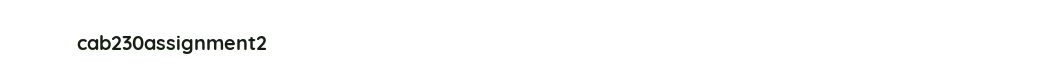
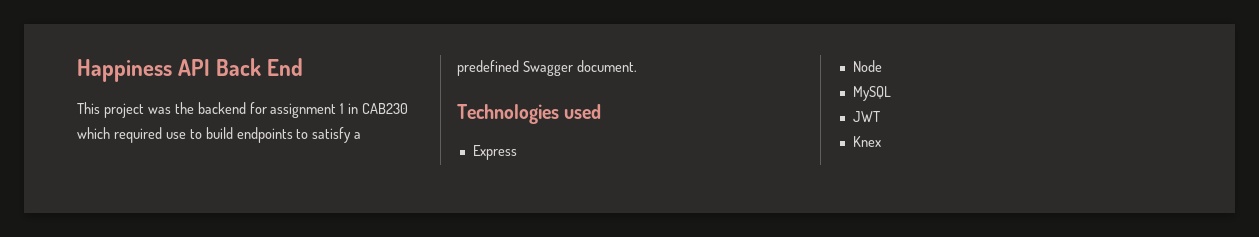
[77,35,267,54] cab230assignment2 -> [77,58,304,82] [77,102,409,118] [77,127,362,143] [457,60,637,76] [457,104,602,124] [472,145,517,160] [852,60,882,72] [852,86,891,101] [852,111,880,122] [852,136,881,147] Happiness API Back End // This project was the backend for assignment 1 in CAB230 which required use to build endpoints to satisfy a predefined Swagger document. // Technologies used // Express // Node // MySQL // JWT // Knex

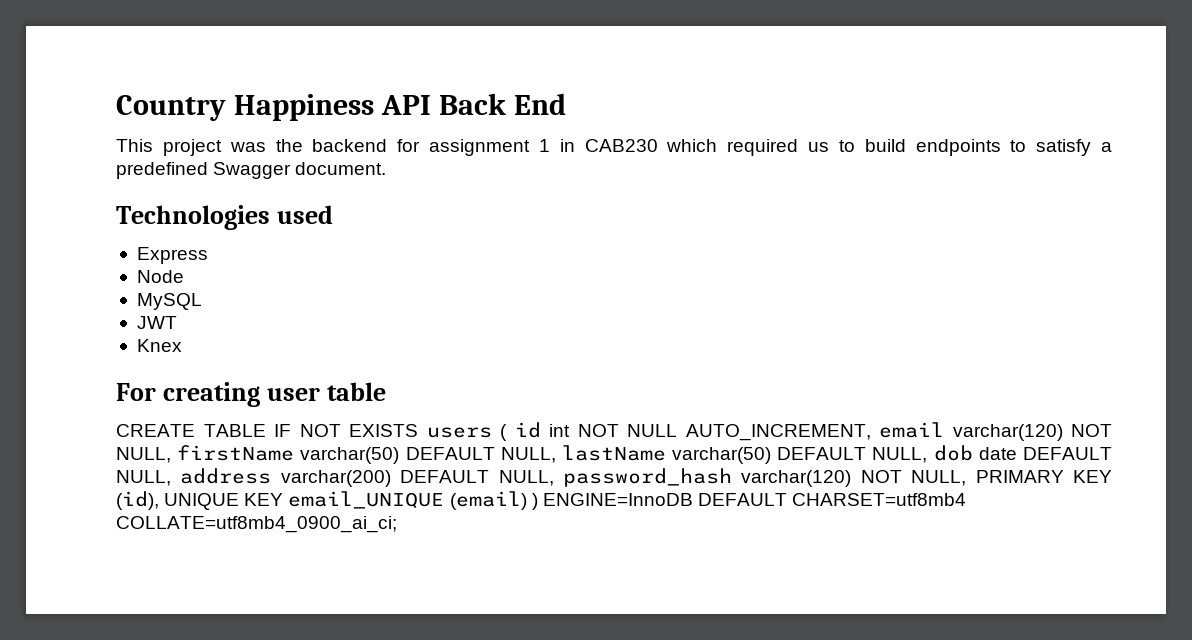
(77, 70) none -> [116,95,226,121] Country
[165,132,186,139] use -> [808,142,830,152] us
(881, 141) none -> [116,382,387,407] [116,422,1112,441] [116,445,1113,464] [116,468,1112,487] [116,491,967,510] [116,516,397,533] // For creating user table // CREATE TABLE IF NOT EXISTS users ( id int NOT NULL AUTO_INCREMENT, email varchar(120) NOT NULL, firstName varchar(50) DEFAULT NULL, lastName varchar(50) DEFAULT NULL, dob date DEFAULT NULL, address varchar(200) DEFAULT NULL, password_hash varchar(120) NOT NULL, PRIMARY KEY (id), UNIQUE KEY email_UNIQUE (email) ) ENGINE=InnoDB DEFAULT CHARSET=utf8mb4 COLLATE=utf8mb4_0900_ai_ci;

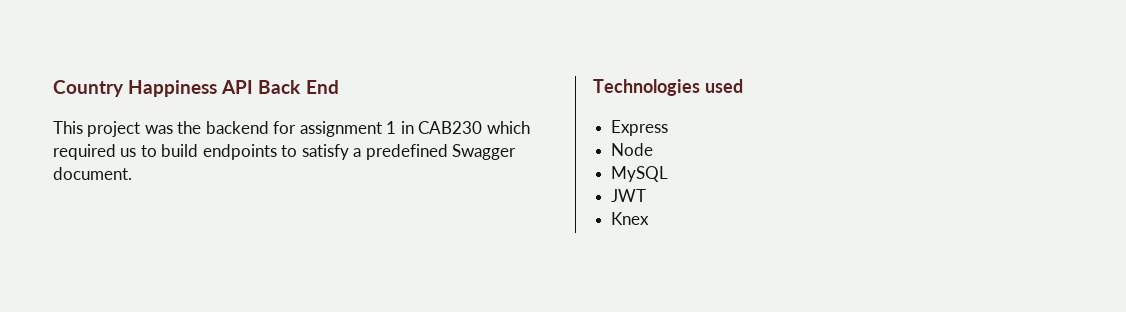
[116,382,387,407] [116,422,1112,441] [116,445,1113,464] [116,468,1112,487] [116,491,967,510] [116,516,397,533] // For creating user table // CREATE TABLE IF NOT EXISTS users ( id int NOT NULL AUTO_INCREMENT, email varchar(120) NOT NULL, firstName varchar(50) DEFAULT NULL, lastName varchar(50) DEFAULT NULL, dob date DEFAULT NULL, address varchar(200) DEFAULT NULL, password_hash varchar(120) NOT NULL, PRIMARY KEY (id), UNIQUE KEY email_UNIQUE (email) ) ENGINE=InnoDB DEFAULT CHARSET=utf8mb4 COLLATE=utf8mb4_0900_ai_ci; -> (650, 218) none

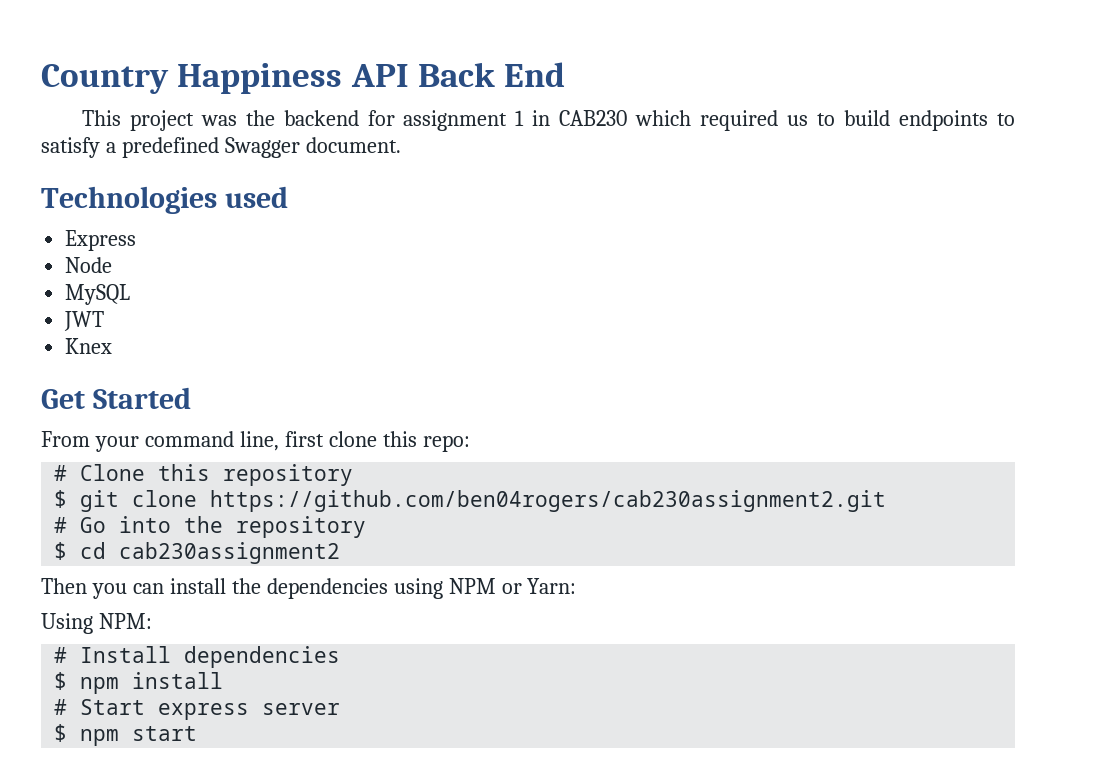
(650, 218) none -> [41,387,191,409] [41,431,470,452] [54,464,354,486] [54,490,887,512] [54,516,367,538] [54,542,341,564] [41,578,577,599] [41,613,152,634] [54,646,341,668] [54,672,224,694] [54,699,341,720] [54,724,198,746] // Get Started // From your command line, first clone this repo: // # Clone this repository // $ git clone https://github.com/ben04rogers/cab230assignment2.git // # Go into the repository // $ cd cab230assignment2 // Then you can install the dependencies using NPM or Yarn: // Using NPM: // # Install dependencies // $ npm install // # Start express server // $ npm start

